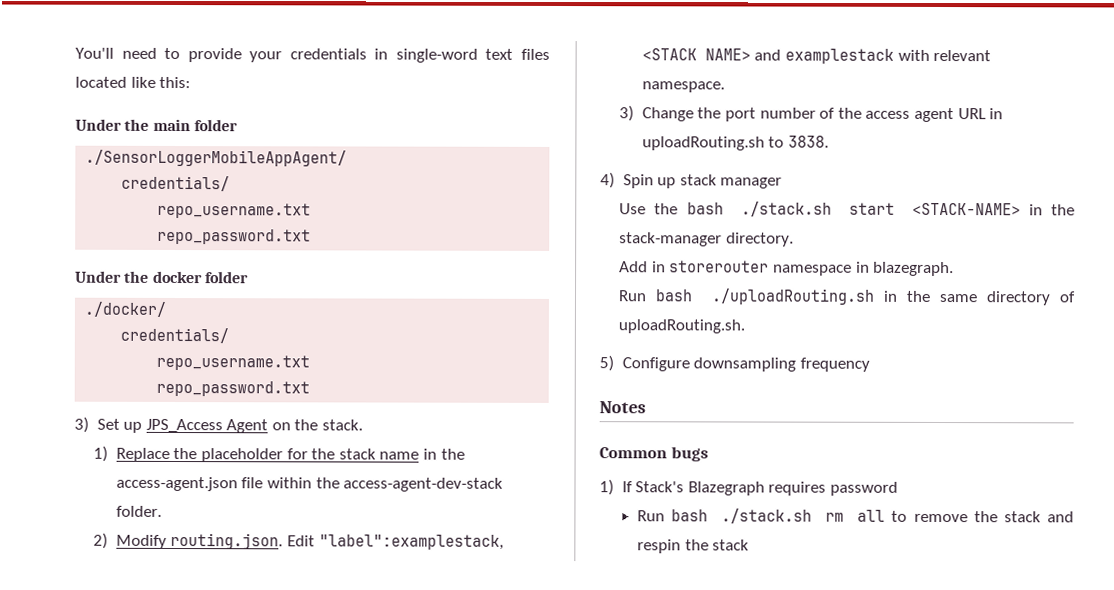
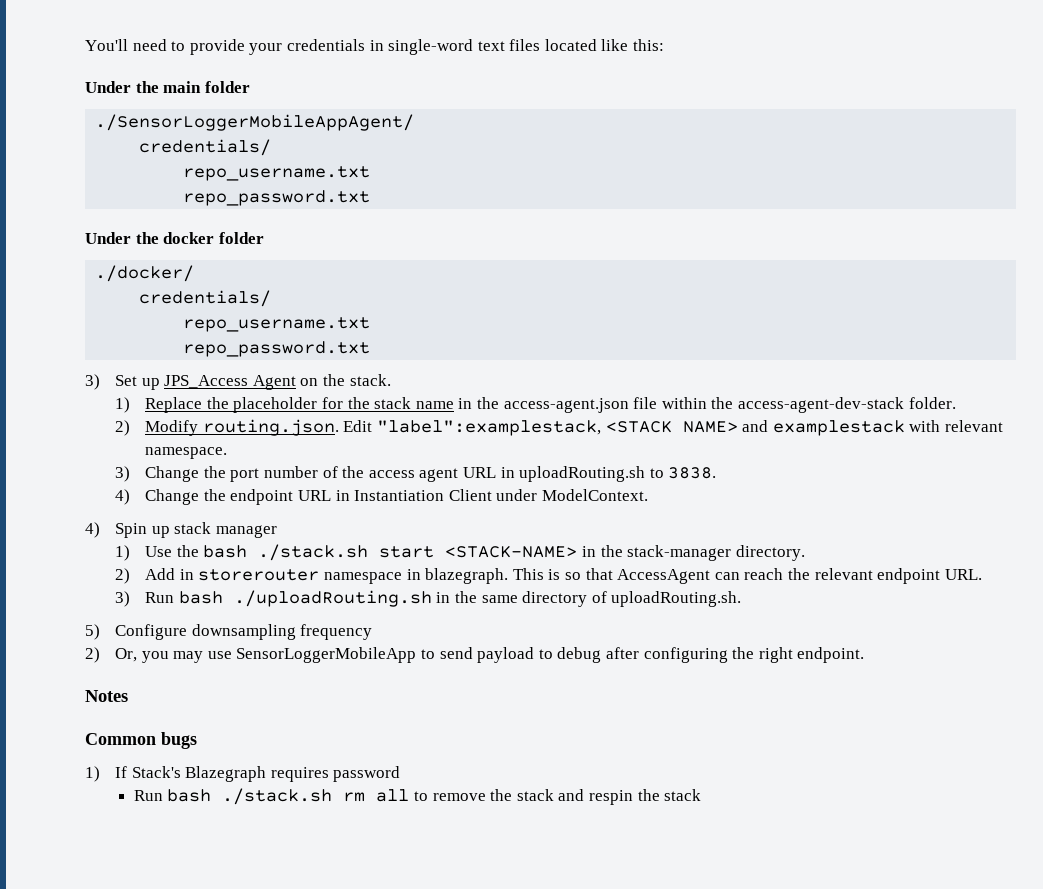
(829, 141) none -> [115,489,648,505] // 4) Change the endpoint URL in Instantiation Client under ModelContext.
(783, 183) none -> [115,545,131,561] 1)
(794, 239) none -> [115,568,131,584] 2)
(955, 269) // -> [512,568,982,584] [115,591,131,607] This is so that AccessAgent can reach the relevant endpoint URL. // 3)
(870, 364) none -> [85,647,865,663] // 2) Or, you may use SensorLoggerMobileApp to send payload to debug after configuring the right endpoint.

